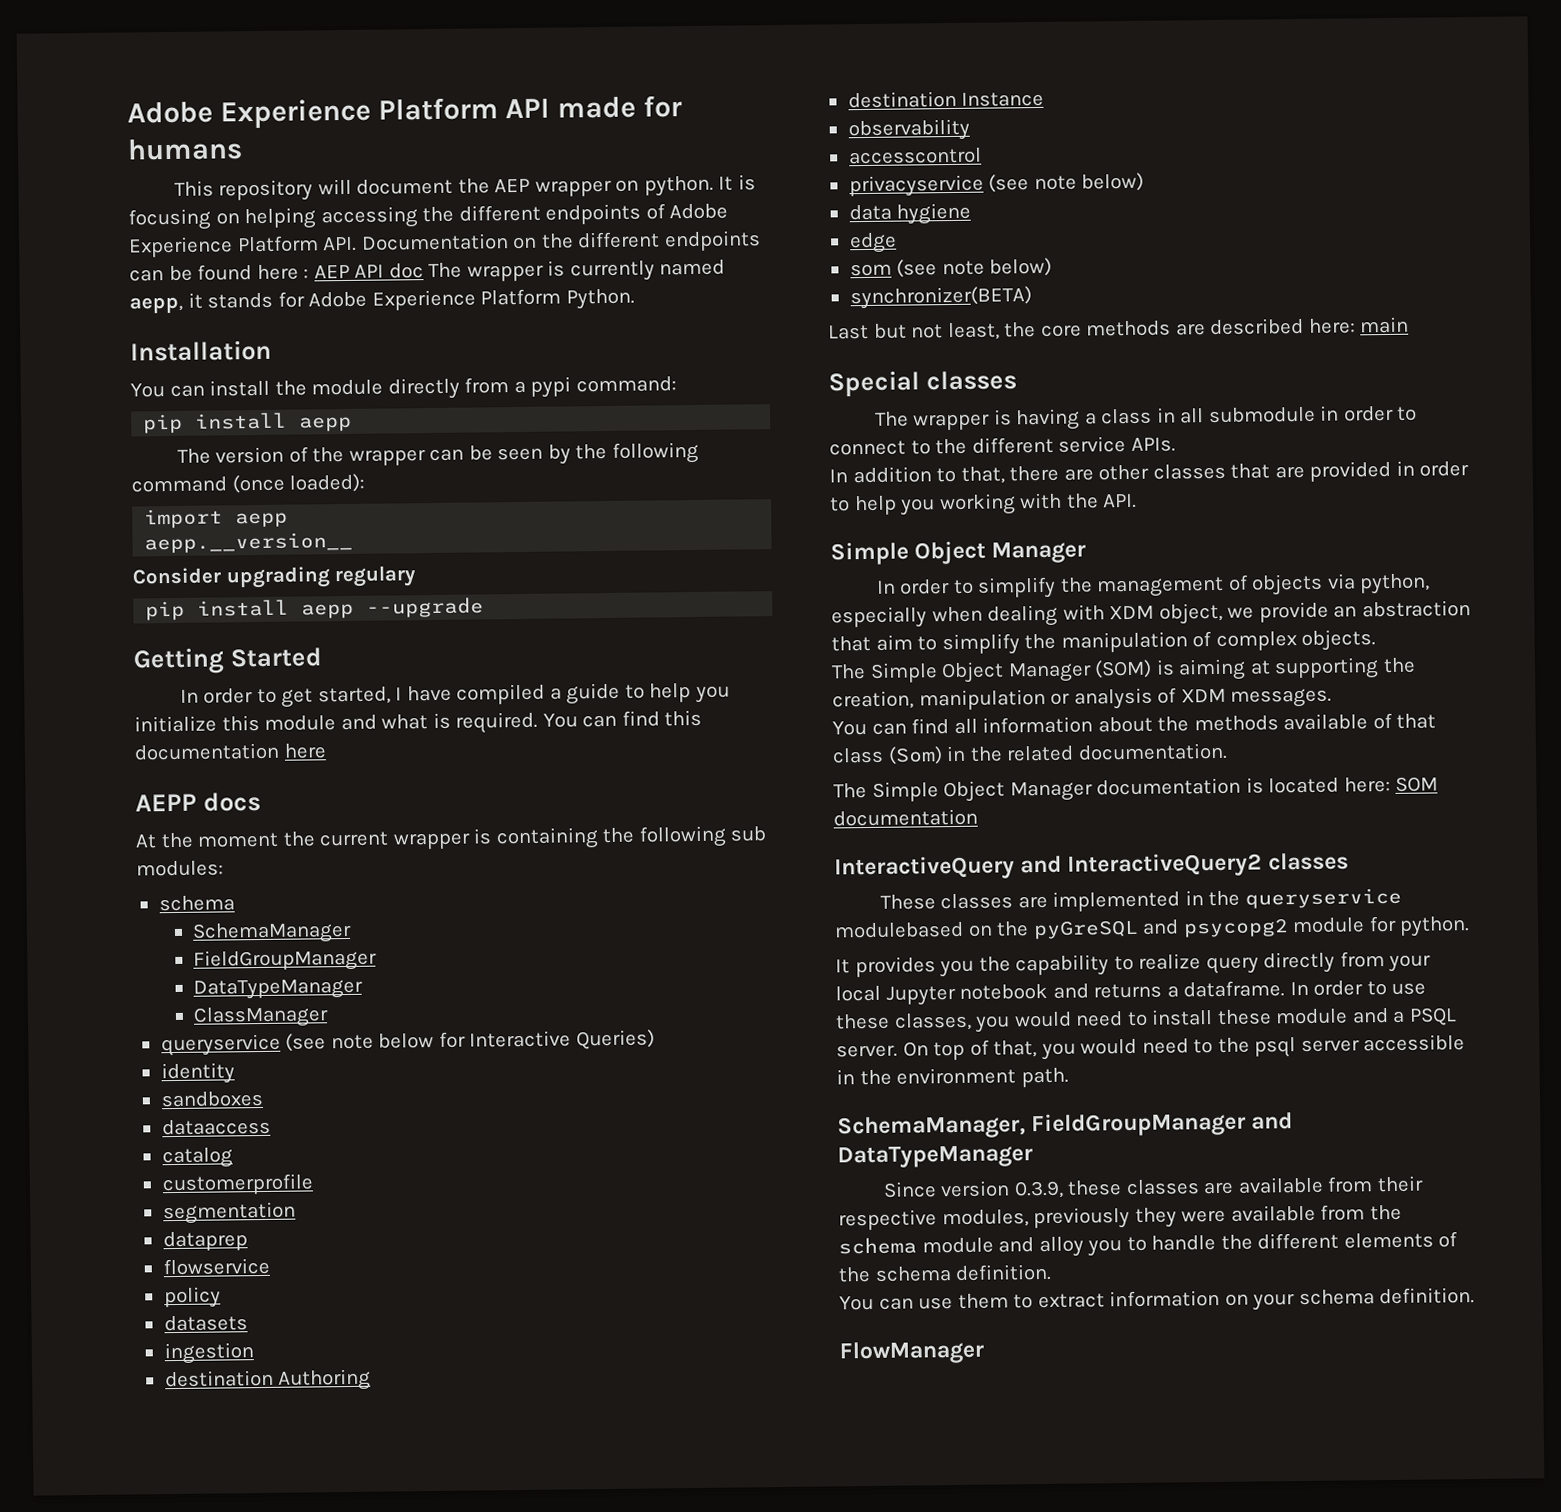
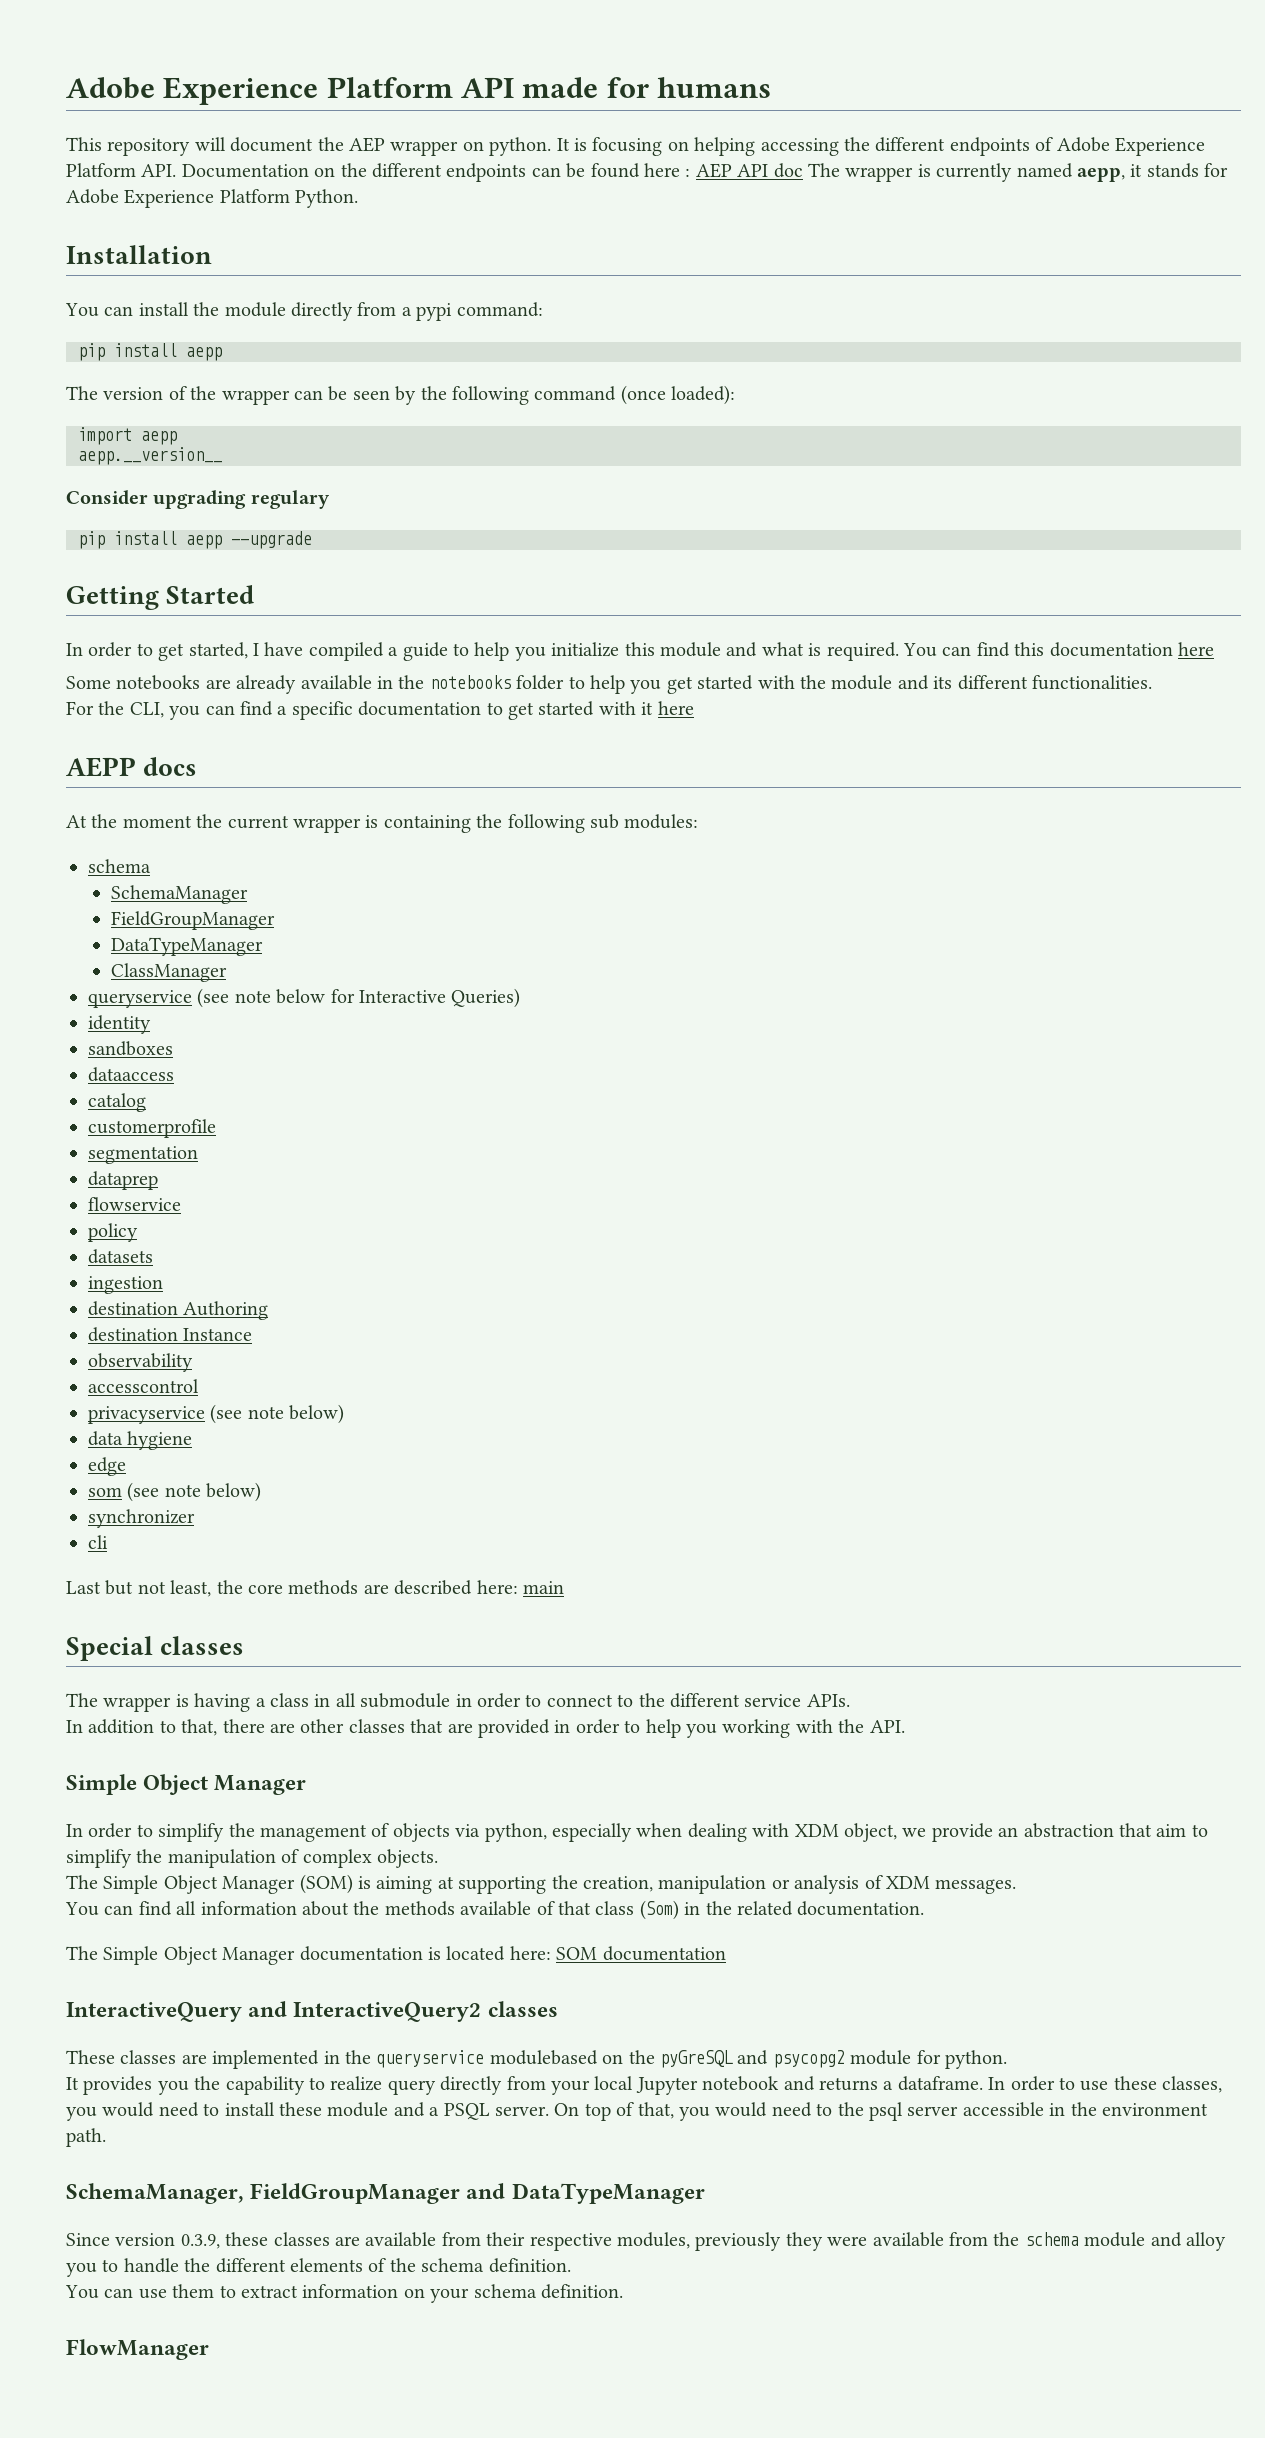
(326, 751) none -> [66,675,1152,694] [66,701,694,720] // Some notebooks are already available in the notebooks folder to help you get started with the module and its different functionalities. // For the CLI, you can find a specific documentation to get started with it here
[849,286,1032,310] synchronizer(BETA) -> [88,1509,195,1528] [88,1535,108,1549] synchronizer // cli

